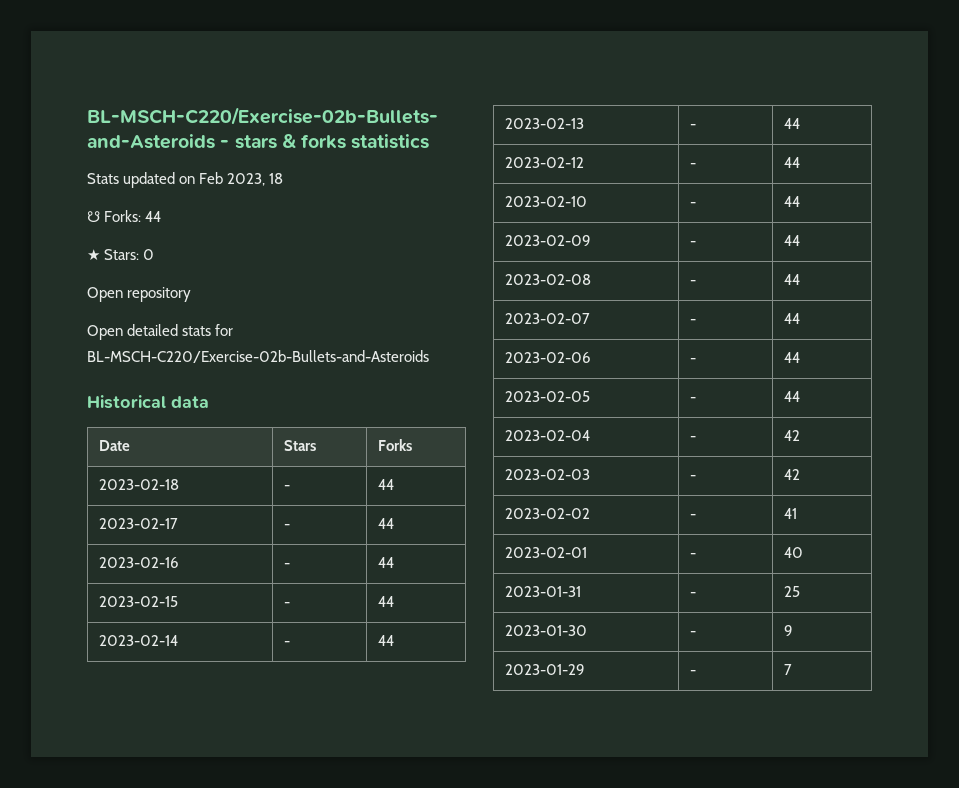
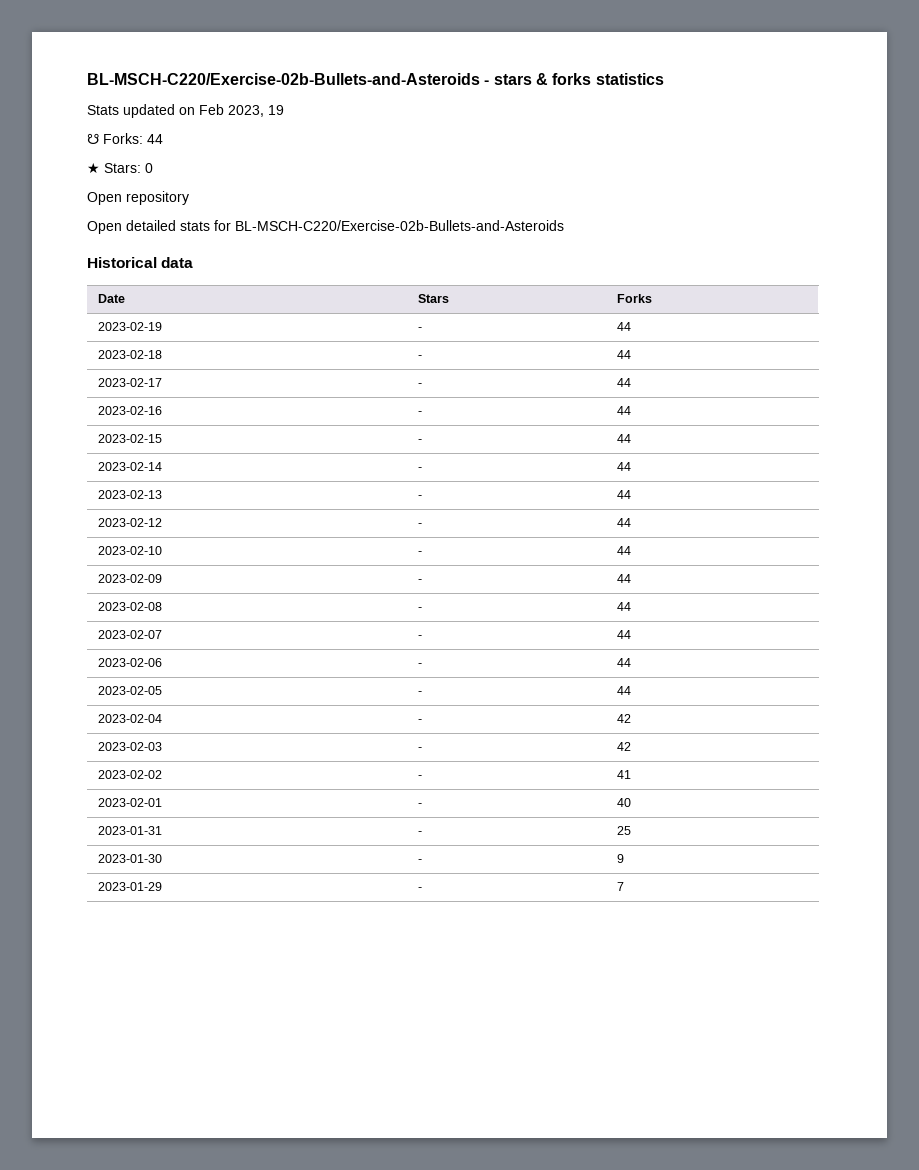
[269,173,284,184] 18 -> [268,105,284,115] 19
(412, 445) none -> [97,322,162,331] [417,327,422,331] [616,322,631,331] // 2023-02-19 | - | 44

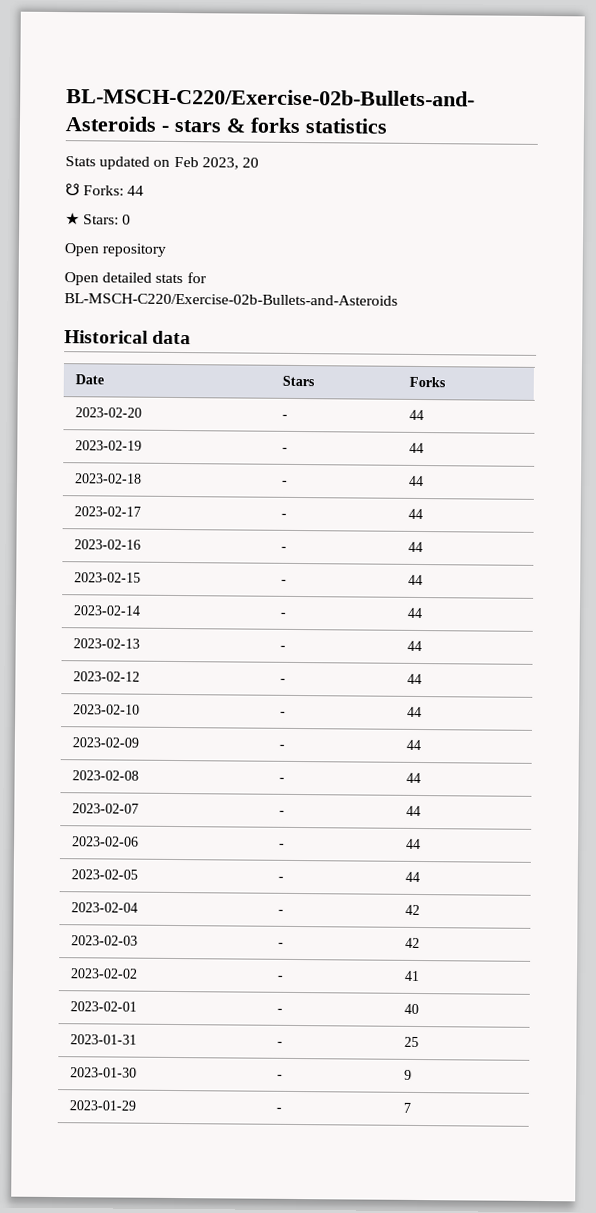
[268,105,284,115] 19 -> [241,157,259,168] 20
(652, 298) none -> [74,407,142,418] [281,414,288,419] [408,409,424,421] // 2023-02-20 | - | 44

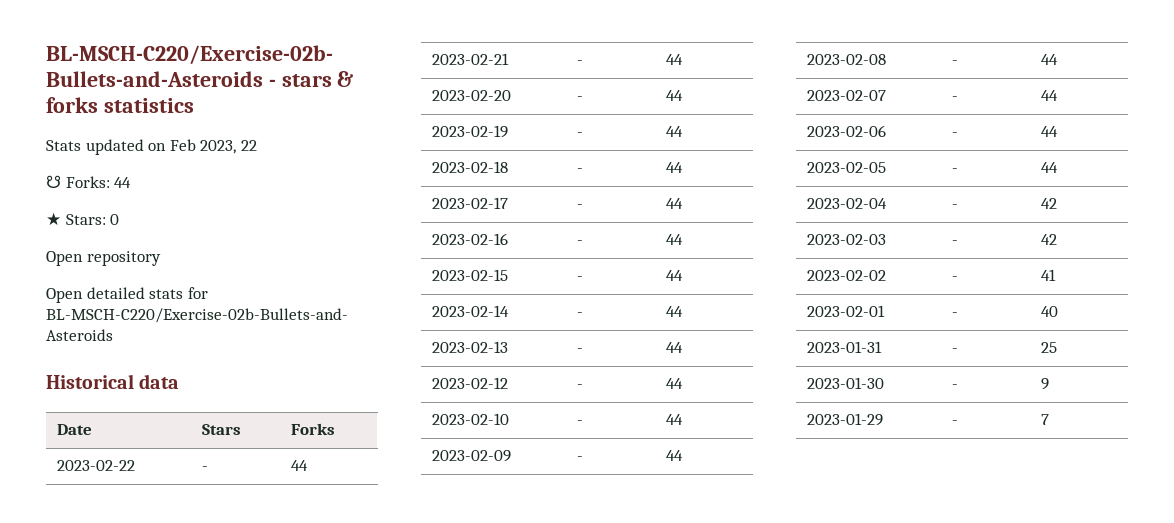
[241,157,259,168] 20 -> [240,140,257,151] 22
(446, 382) none -> [57,460,136,471] [202,466,209,471] [291,460,309,471] [432,53,510,65] [577,60,584,65] [666,54,684,65] // 2023-02-22 | - | 44 // 2023-02-21 | - | 44

